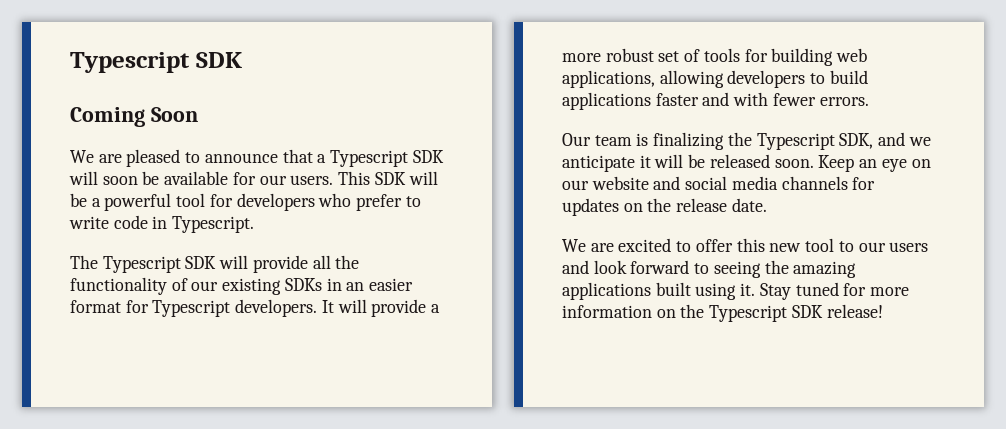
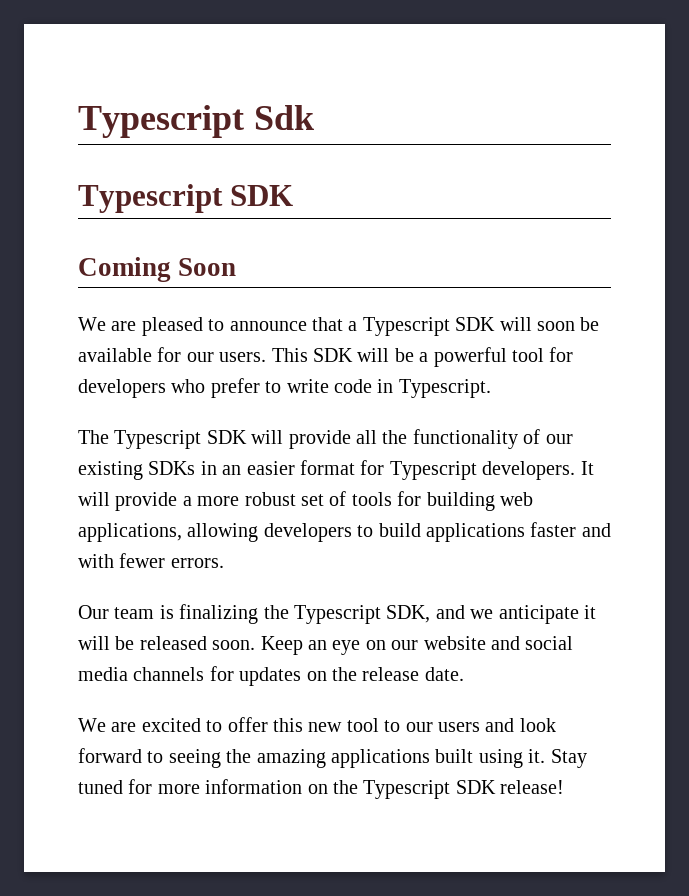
[70,52,190,73] Typescript -> [78,105,314,138] [78,184,223,213] Typescript Sdk // Typescript

